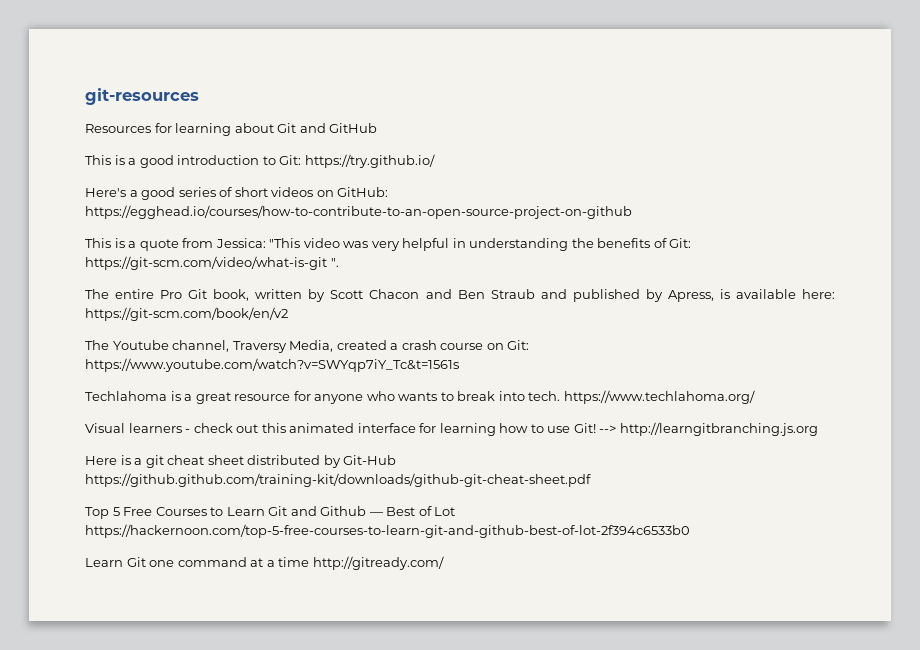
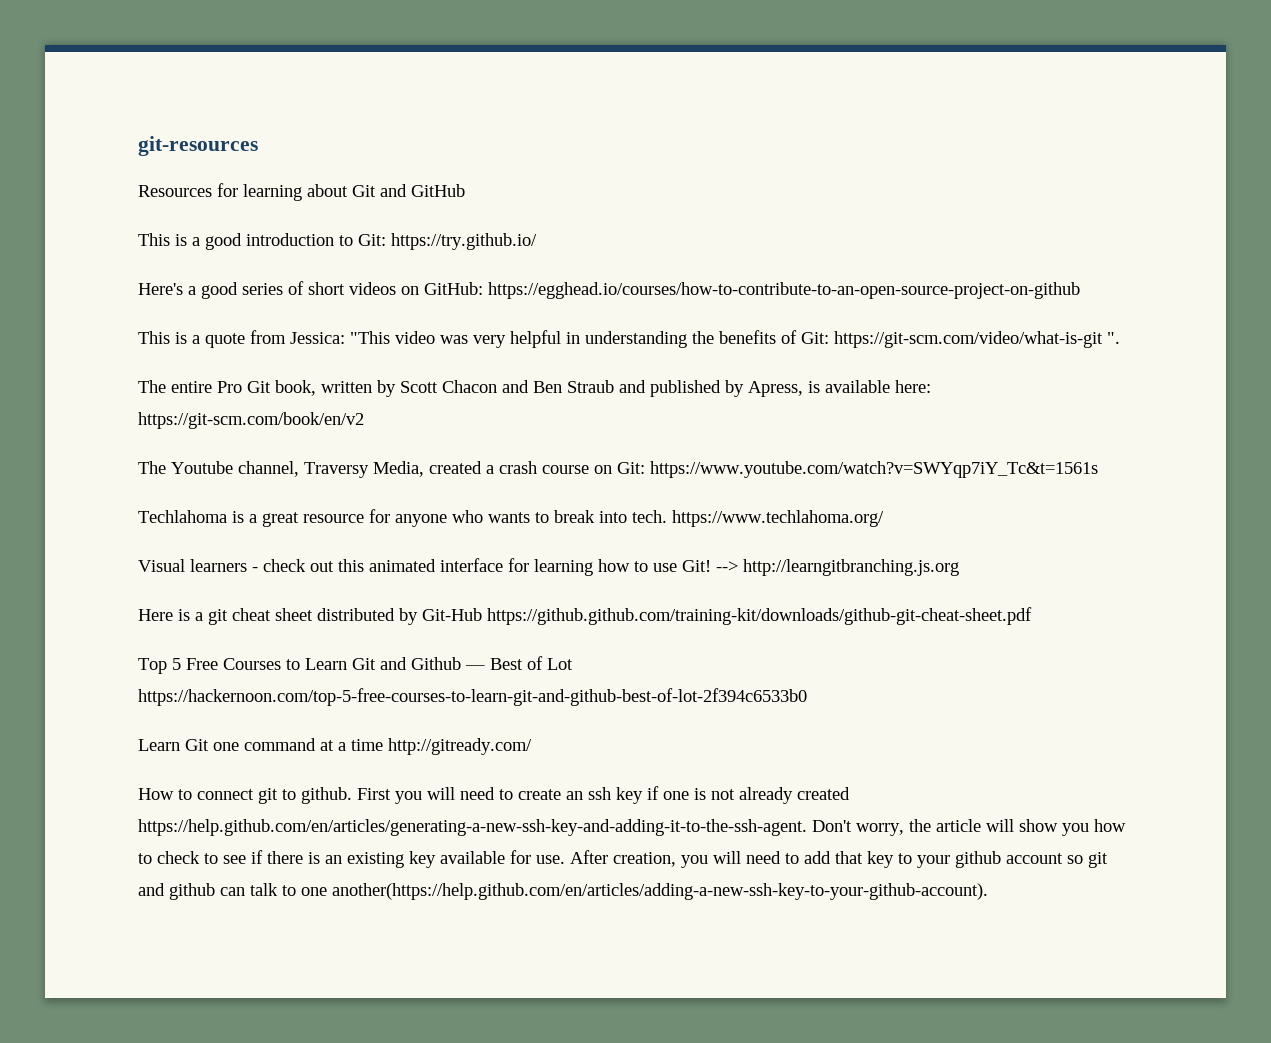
(444, 563) none -> [138,786,850,804] [138,819,1126,836] [138,850,1108,868] [138,883,988,900] // How to connect git to github. First you will need to create an ssh key if one is not already created https://help.github.com/en/articles/generating-a-new-ssh-key-and-adding-it-to-the-ssh-agent. Don't worry, the article will show you how to check to see if there is an existing key available for use. After creation, you will need to add that key to your github account so git and github can talk to one another(https://help.github.com/en/articles/adding-a-new-ssh-key-to-your-github-account).

